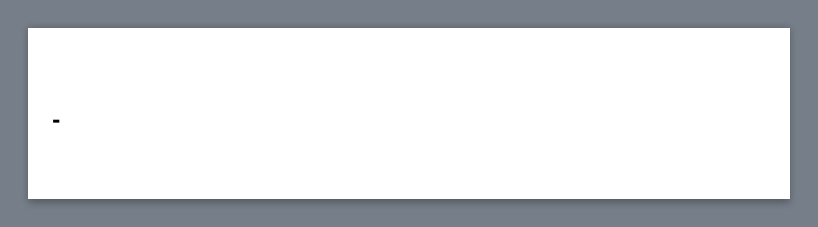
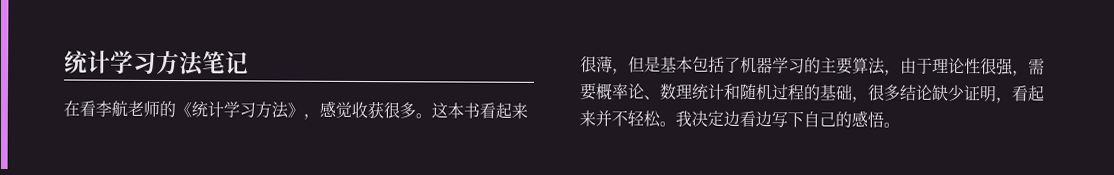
[52,119,60,127] - -> [64,50,249,77] [63,100,528,120] [580,56,1045,77] [579,83,1045,104] [579,110,900,128] 统计学习方法笔记 // 在看李航老师的《统计学习方法》，感觉收获很多。这本书看起来很薄，但是基本包括了机器学习的主要算法，由于理论性很强，需要概率论、数理统计和随机过程的基础，很多结论缺少证明，看起来并不轻松。我决定边看边写下自己的感悟。

